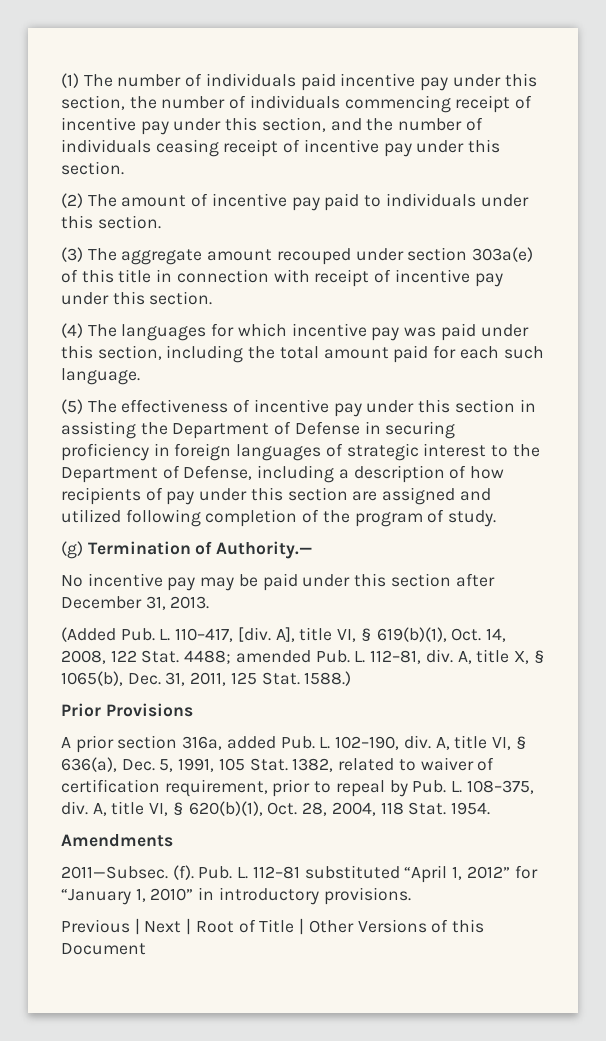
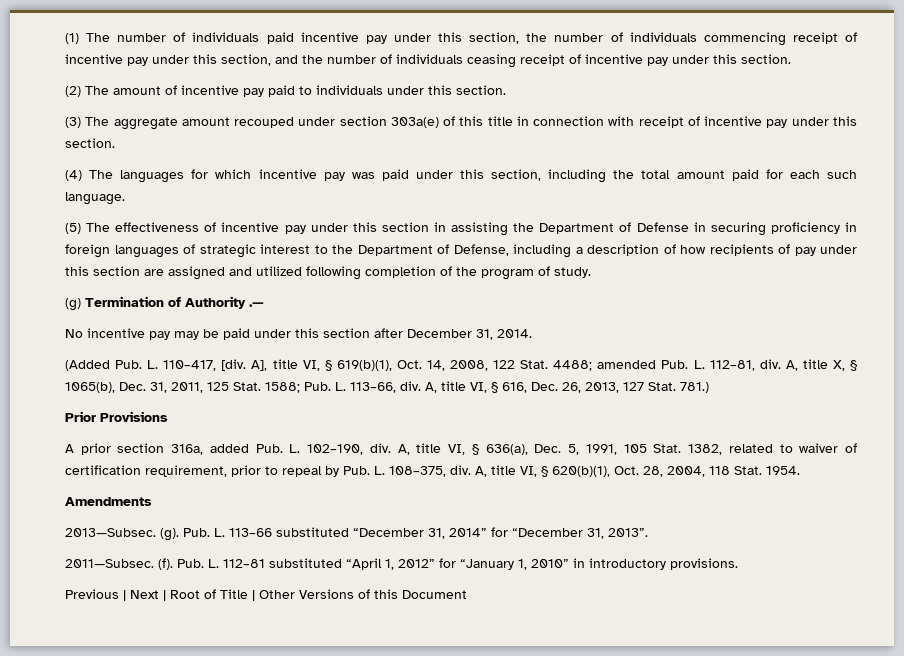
[216,541,313,559] Authority.— -> [185,296,264,309] Authority .—
[170,596,210,609] 2013. -> [497,329,532,338] 2014.
[304,671,352,686] 1588.) -> [265,381,709,393] 1588; Pub. L. 113–66, div. A, title VI, § 616, Dec. 26, 2013, 127 Stat. 781.)
(173, 840) none -> [65,527,648,541] // 2013—Subsec. (g). Pub. L. 113–66 substituted “December 31, 2014” for “December 31, 2013”.

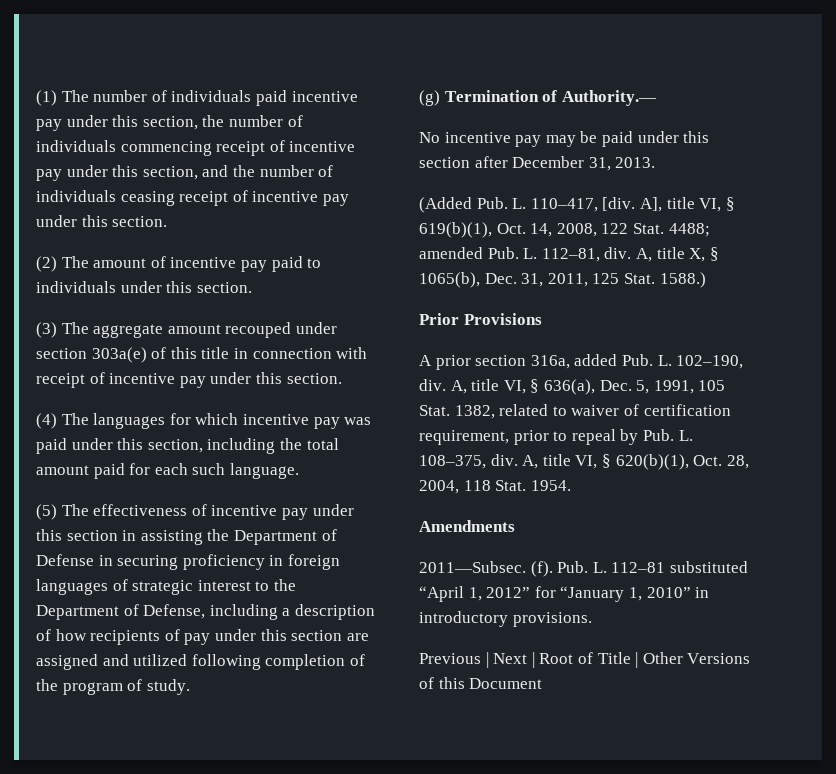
[185,296,264,309] Authority .— -> [561,90,657,106] Authority.—
[497,329,532,338] 2014. -> [615,157,656,168] 2013.
[265,381,709,393] 1588; Pub. L. 113–66, div. A, title VI, § 616, Dec. 26, 2013, 127 Stat. 781.) -> [659,272,706,288] 1588.)
[65,527,648,541] // 2013—Subsec. (g). Pub. L. 113–66 substituted “December 31, 2014” for “December 31, 2013”. -> (515, 526) none

